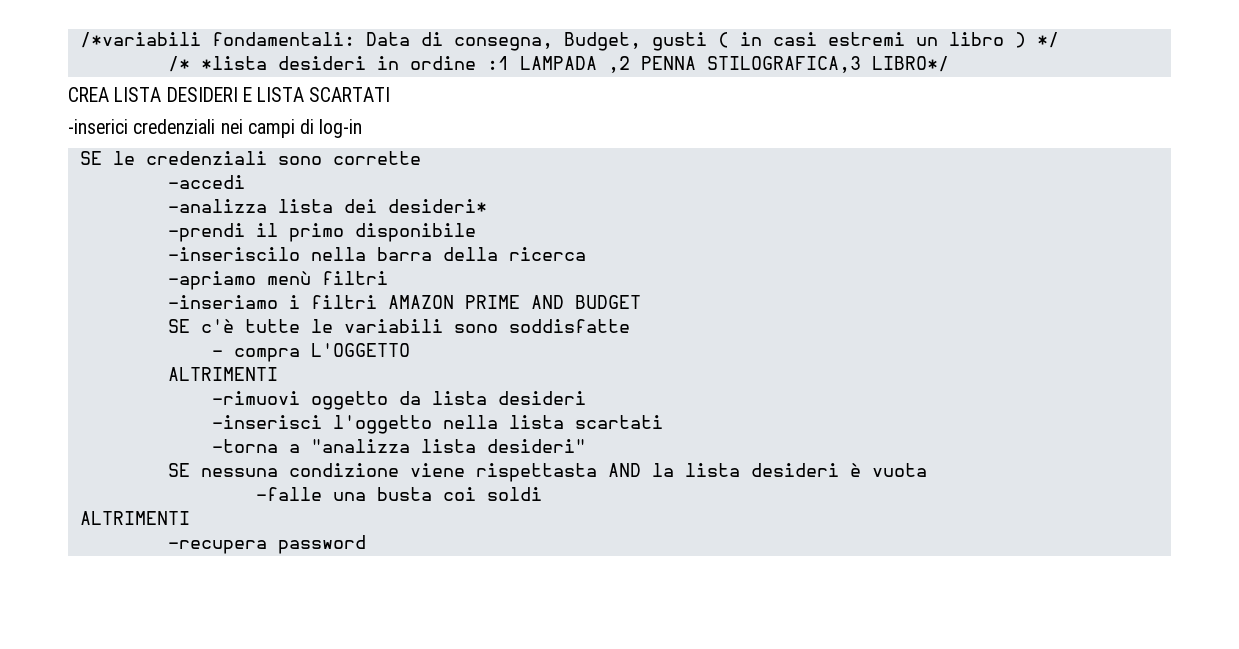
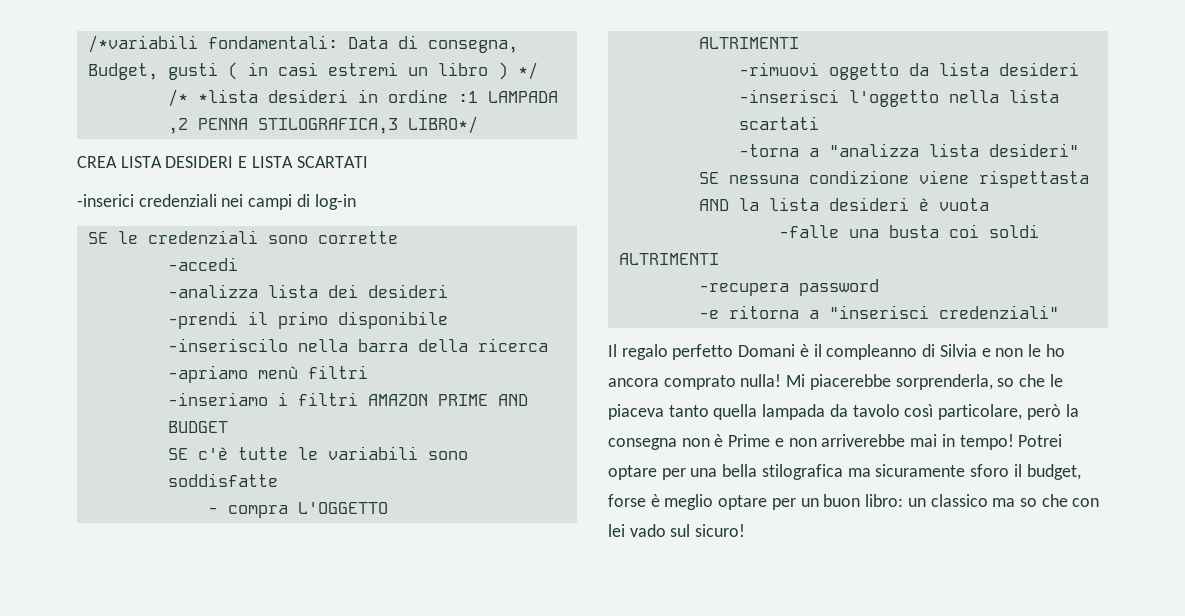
[387,199,487,213] desideri* -> [367,284,448,298] desideri
(366, 544) none -> [698,305,1059,319] [608,344,1065,360] [608,374,1063,390] [608,404,1079,420] [608,434,1063,450] [608,464,1081,480] [608,494,1100,510] [608,524,746,537] // -e ritorna a "inserisci credenziali" // Il regalo perfetto Domani è il compleanno di Silvia e non le ho ancora comprato nulla! Mi piacerebbe sorprenderla, so che le piaceva tanto quella lampada da tavolo così particolare, però la consegna non è Prime e non arriverebbe mai in tempo! Potrei optare per una bella stilografica ma sicuramente sforo il budget, forse è meglio optare per un buon libro: un classico ma so che con lei vado sul sicuro!

